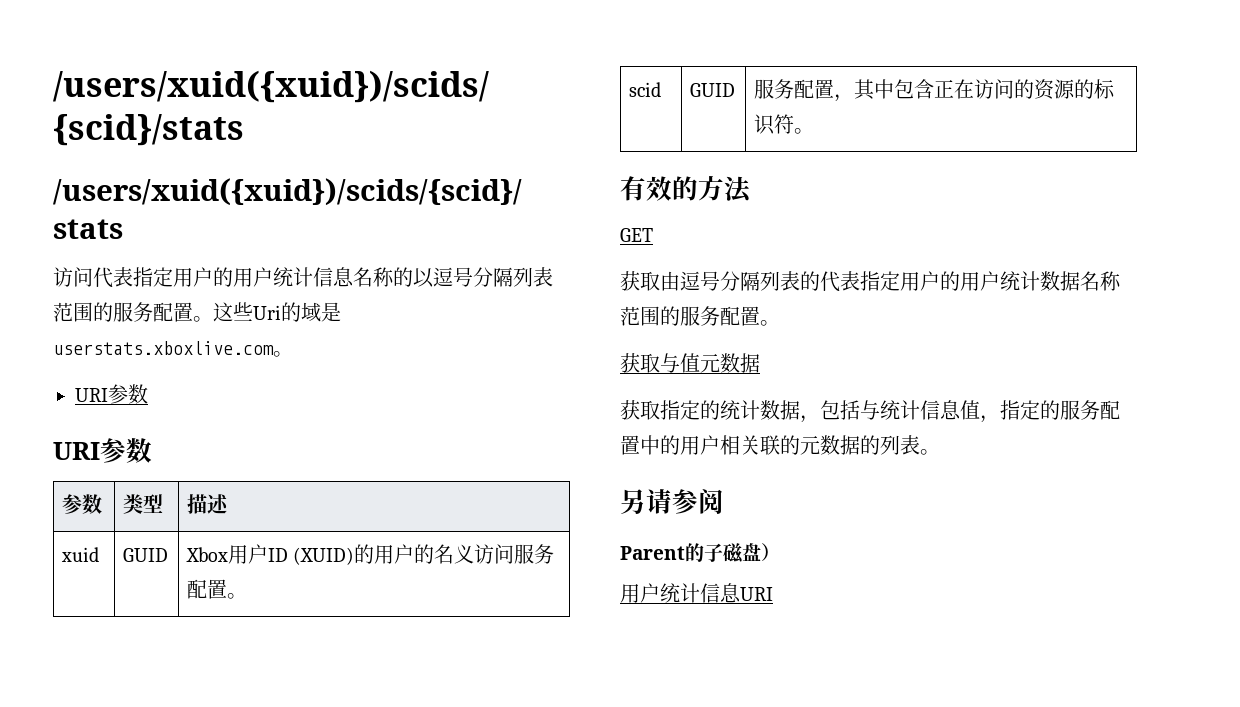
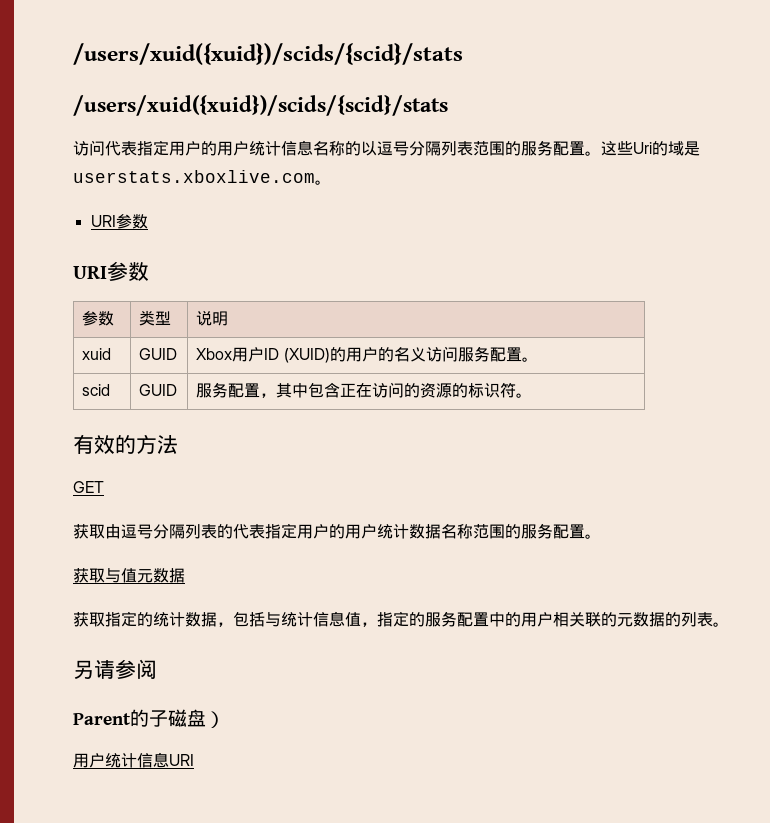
[186,494,229,514] 描述 -> [196,310,229,326] 说明

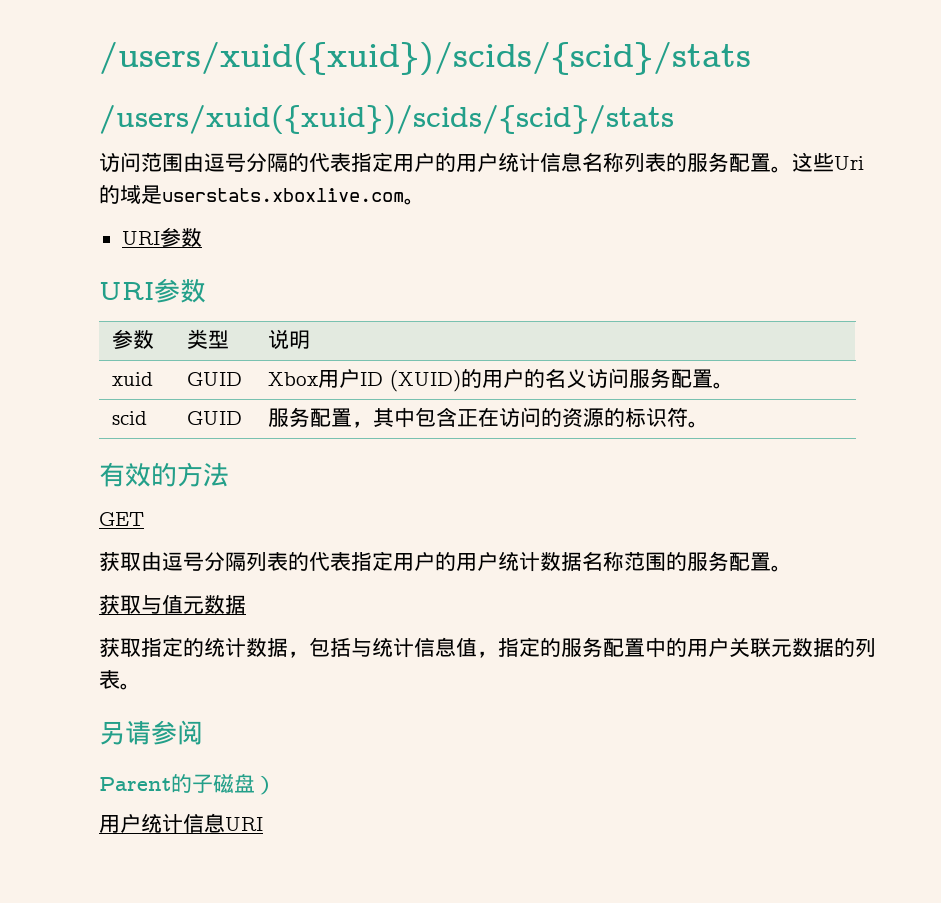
(105, 148) none -> [141,153,309,172] 范围由逗号分隔的
[345,141,505,156] 的以逗号分隔列表范围 -> [624,153,666,172] 列表
[553,612,617,627] 相关联的 -> [729,637,771,657] 关联

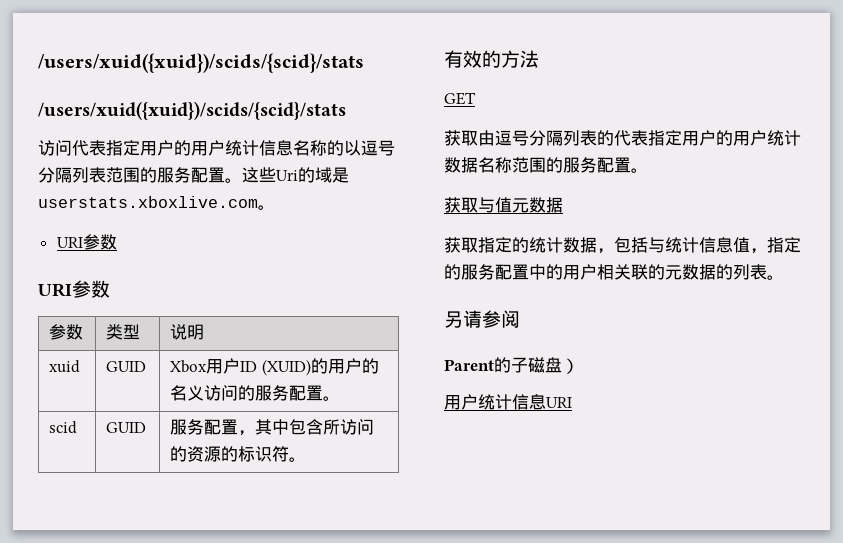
[141,153,309,172] 范围由逗号分隔的 -> (72, 148) none
[624,153,666,172] 列表 -> [327,140,395,156] [38,167,140,183] 的以逗号分隔列表范围
(629, 378) none -> [238,385,256,401] 的
[456,407,499,427] 正在 -> [323,419,341,435] 所
[729,637,771,657] 关联 -> [597,264,665,280] 相关联的

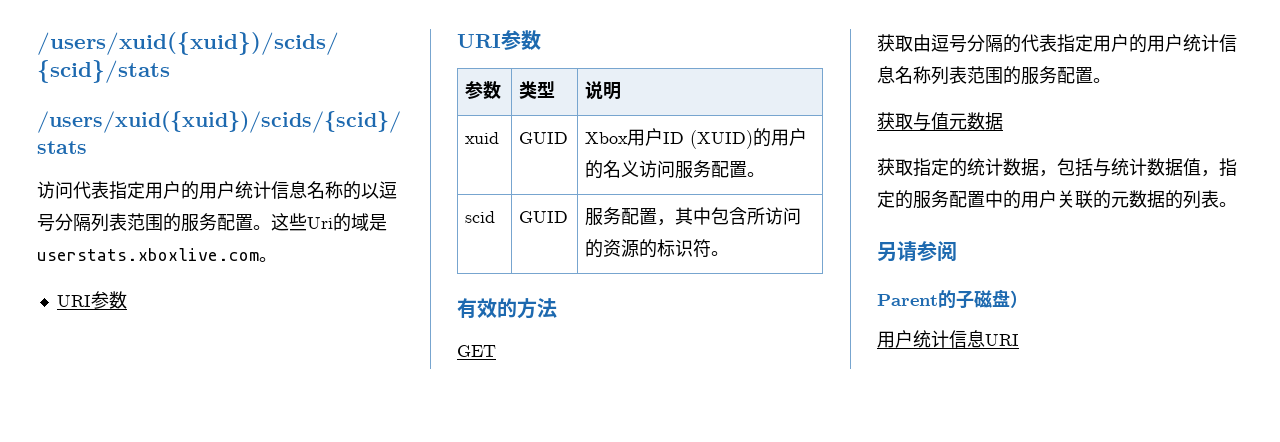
[238,385,256,401] 的 -> (676, 169) none
[563,130,597,146] 列表 -> (1003, 43) none
[444,157,512,173] 数据名称 -> [1219,34,1237,52] [877,66,967,85] 信息名称列表
[699,237,733,253] 信息 -> [1147,158,1183,176] 数据
[597,264,614,280] 相 -> (1057, 199) none

